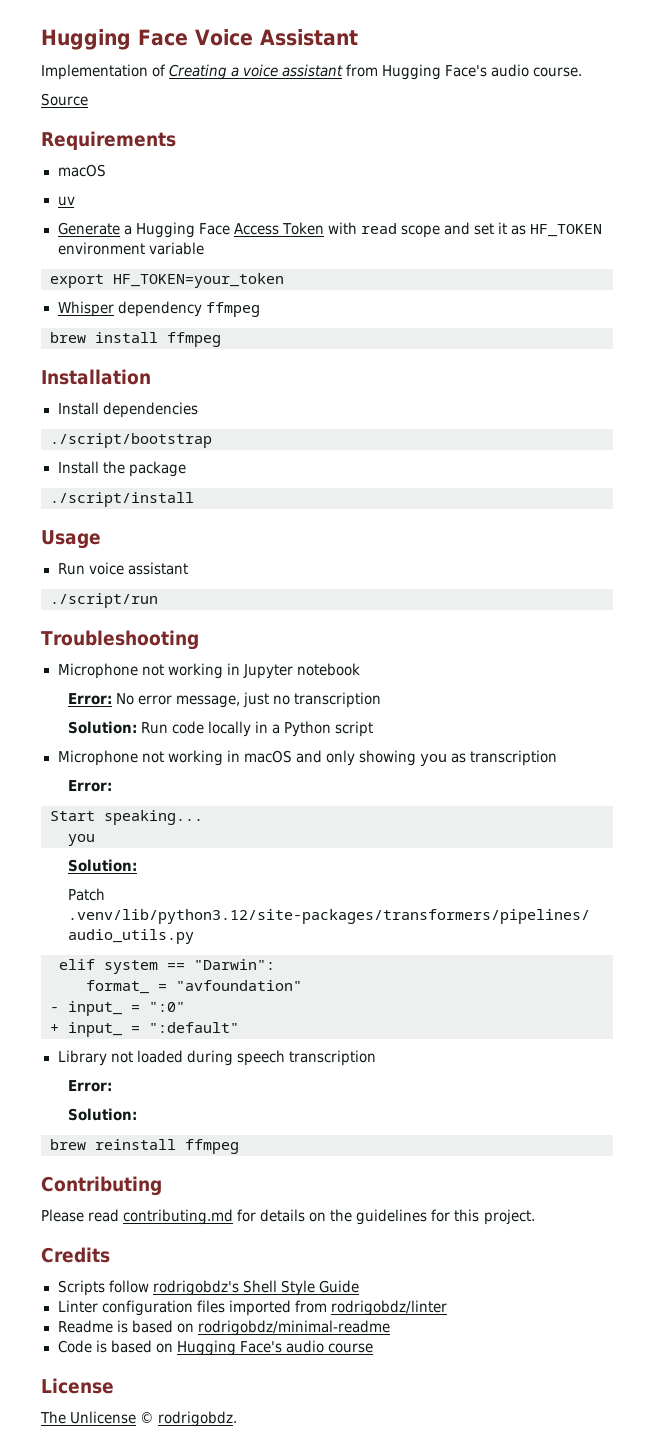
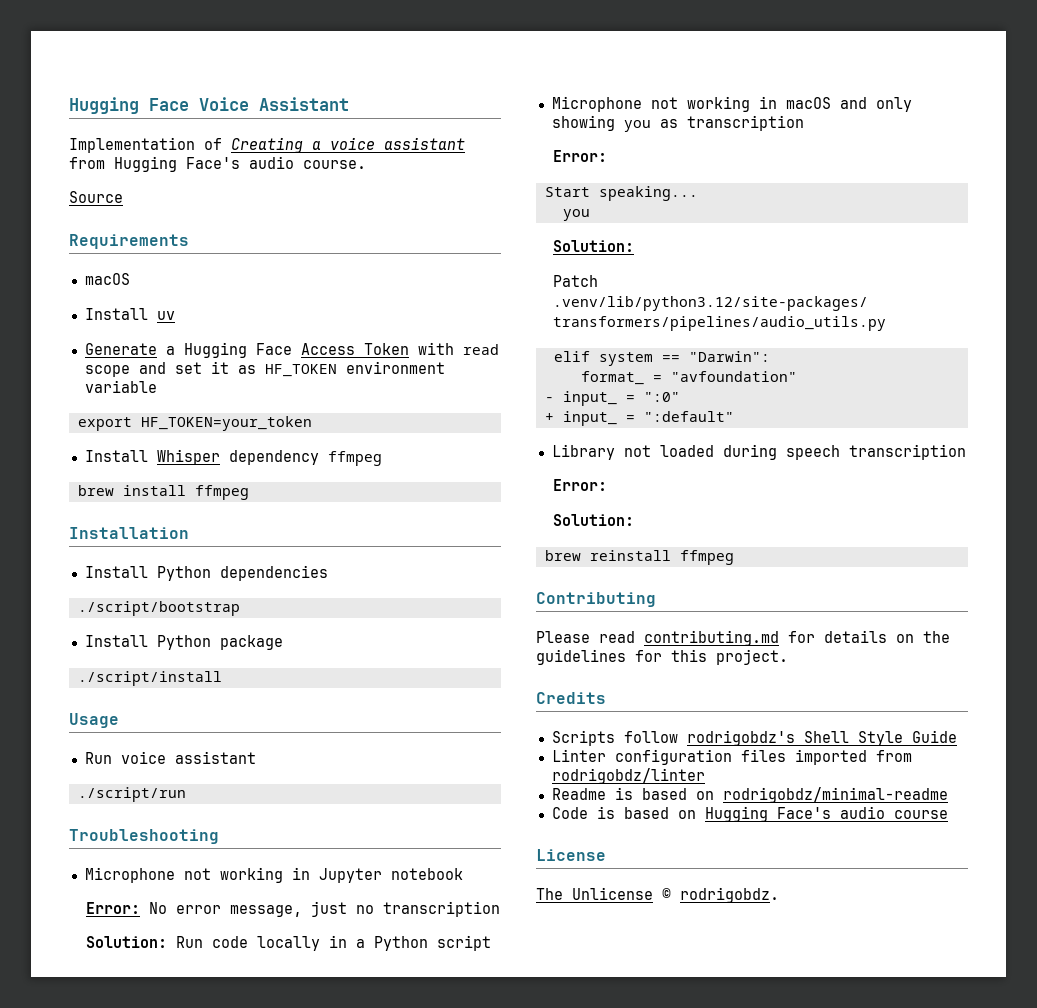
(106, 170) none -> [84,308,148,320] Install
(284, 280) none -> [84,450,148,462] Install
(99, 408) none -> [156,566,211,581] Python
[102,461,125,474] the -> [156,635,211,650] Python

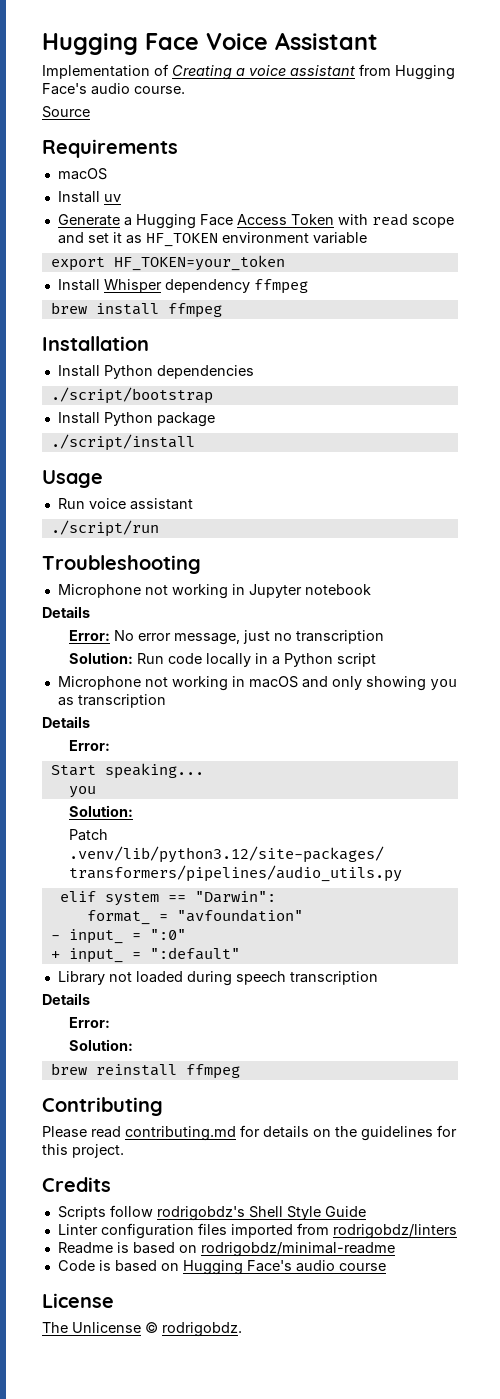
(463, 874) none -> [42,606,90,618] // Details
(804, 123) none -> [42,716,90,728] // Details
(966, 452) none -> [42,993,90,1005] // Details
[551,768,705,784] rodrigobdz/linter -> [332,1224,457,1239] rodrigobdz/linters

